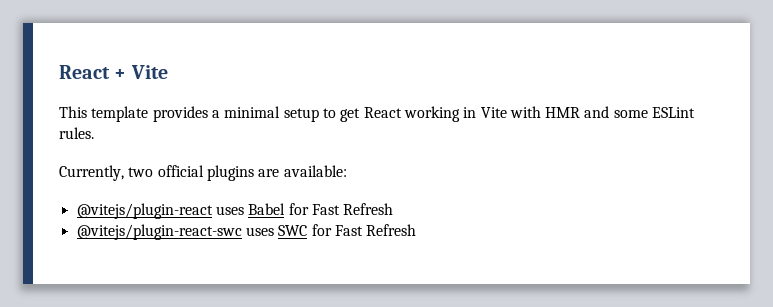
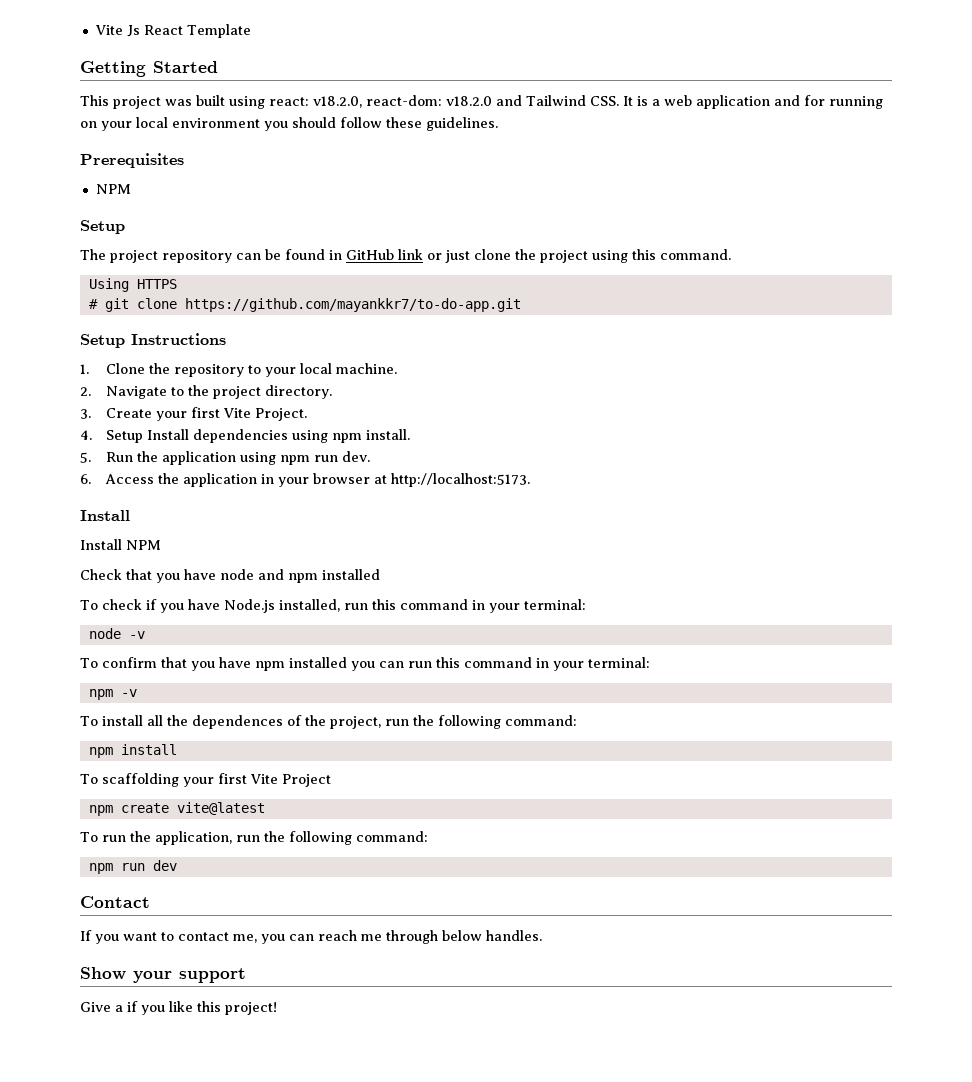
[59,65,168,79] [59,106,696,122] [59,127,94,139] [59,165,347,181] [76,203,394,219] [76,224,417,240] React + Vite // This template provides a minimal setup to get React working in Vite with HMR and some ESLint rules. // Currently, two official plugins are available: // @vitejs/plugin-react uses Babel for Fast Refresh // @vitejs/plugin-react-swc uses SWC for Fast Refresh -> [94,24,251,38] [80,61,218,77] [80,95,883,109] [80,117,498,131] [80,153,184,168] [95,184,131,194] [80,220,125,234] [80,249,731,263] [88,278,177,292] [88,298,521,312] [80,333,226,348] [80,363,397,377] [80,385,332,399] [80,407,307,421] [80,429,410,443] [80,451,370,465] [80,473,530,487] [80,510,130,521] [80,539,161,550] [80,569,380,583] [80,599,586,613] [88,628,145,639] [80,657,650,671] [88,689,137,700] [80,715,577,729] [88,744,177,758] [80,773,331,787] [88,802,265,816] [80,831,428,845] [88,860,177,874] [80,896,150,908] [80,930,542,944] [80,967,246,983] [80,1001,277,1015] Vite Js React Template // Getting Started // This project was built using react: v18.2.0, react-dom: v18.2.0 and Tailwind CSS. It is a web application and for running on your local environment you should follow these guidelines. // Prerequisites // NPM // Setup // The project repository can be found in GitHub link or just clone the project using this command. // Using HTTPS // # git clone https://github.com/mayankkr7/to-do-app.git // Setup Instructions // 1. Clone the repository to your local machine. // 2. Navigate to the project directory. // 3. Create your first Vite Project. // 4. Setup Install dependencies using npm install. // 5. Run the application using npm run dev. // 6. Access the application in your browser at http://localhost:5173. // Install // Install NPM // Check that you have node and npm installed // To check if you have Node.js installed, run this command in your terminal: // node -v // To confirm that you have npm installed you can run this command in your terminal: // npm -v // To install all the dependences of the project, run the following command: // npm install // To scaffolding your first Vite Project // npm create vite@latest // To run the application, run the following command: // npm run dev // Contact // If you want to contact me, you can reach me through below handles. // Show your support // Give a if you like this project!

